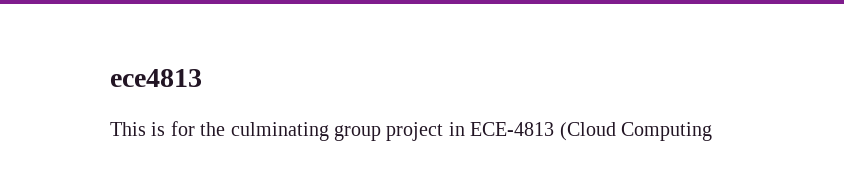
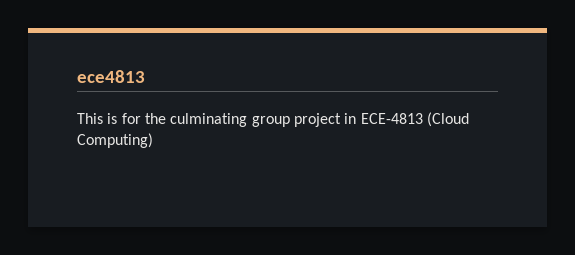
[620,122,712,141] Computing -> [77,133,153,148] Computing)

